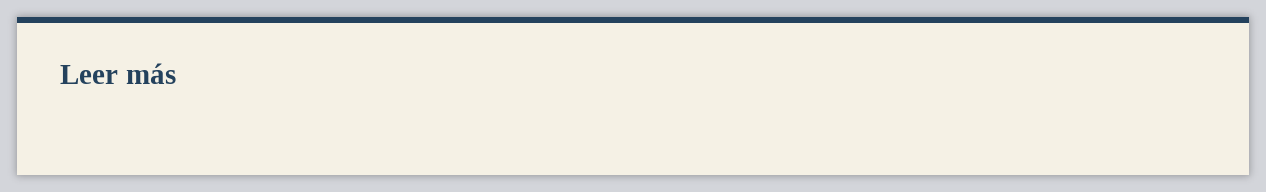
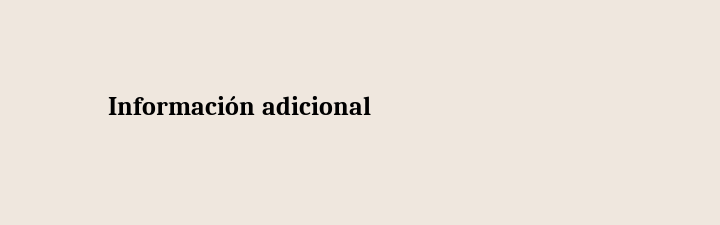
[60,63,176,84] Leer más -> [108,96,372,115] Información adicional

